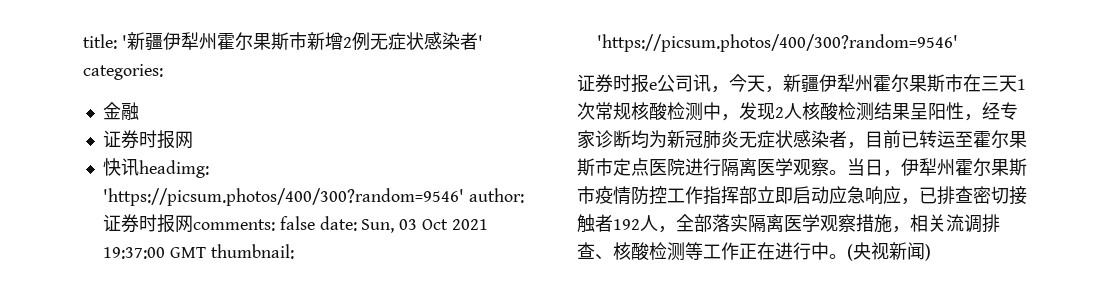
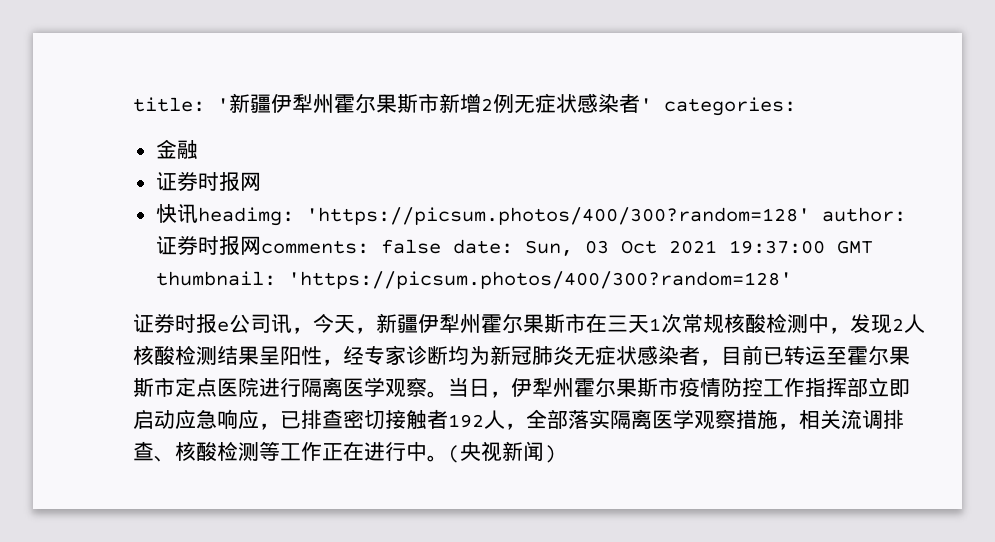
[102,188,464,206] 'https://picsum.photos/400/300?random=9546' -> [305,207,810,225] 'https://picsum.photos/400/300?random=128'
[596,34,958,52] 'https://picsum.photos/400/300?random=9546' -> [287,271,792,289] 'https://picsum.photos/400/300?random=128'

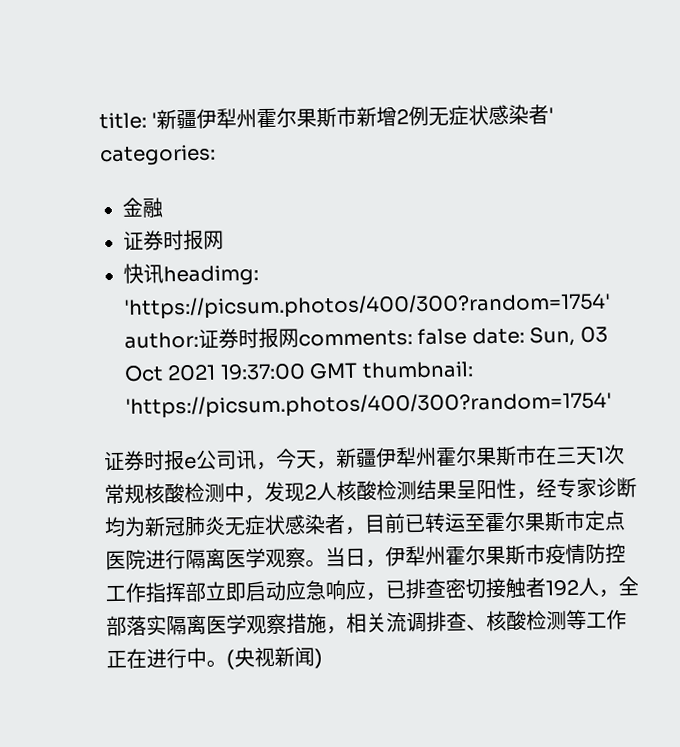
[305,207,810,225] 'https://picsum.photos/400/300?random=128' -> [124,292,611,320] 'https://picsum.photos/400/300?random=1754'
[287,271,792,289] 'https://picsum.photos/400/300?random=128' -> [125,391,612,419] 'https://picsum.photos/400/300?random=1754'

